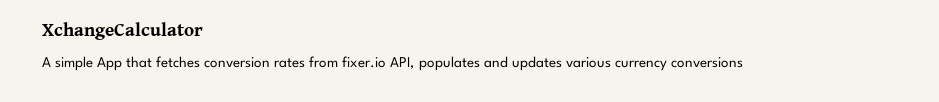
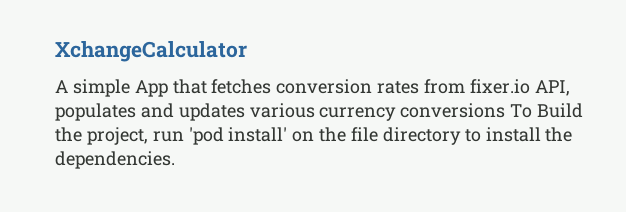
(743, 62) none -> [510,103,584,118] [55,127,573,145] [55,151,175,169] To Build the project, run 'pod install' on the file directory to install the dependencies.

